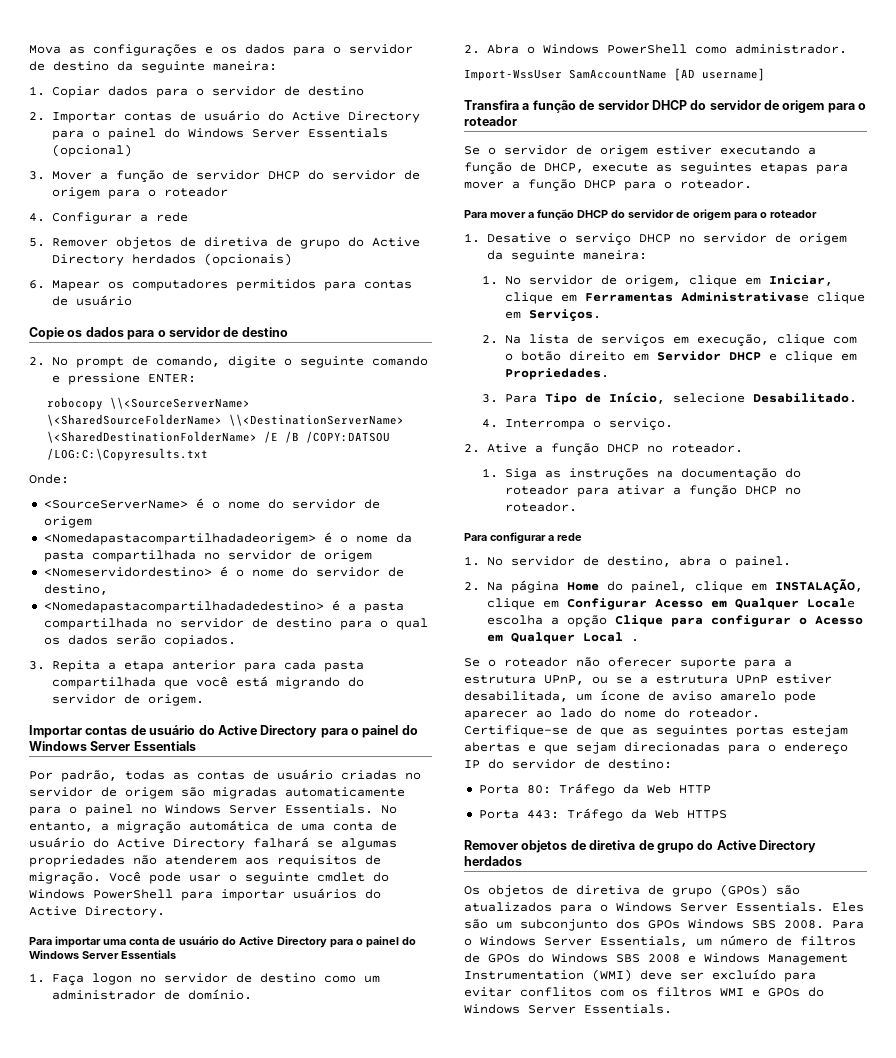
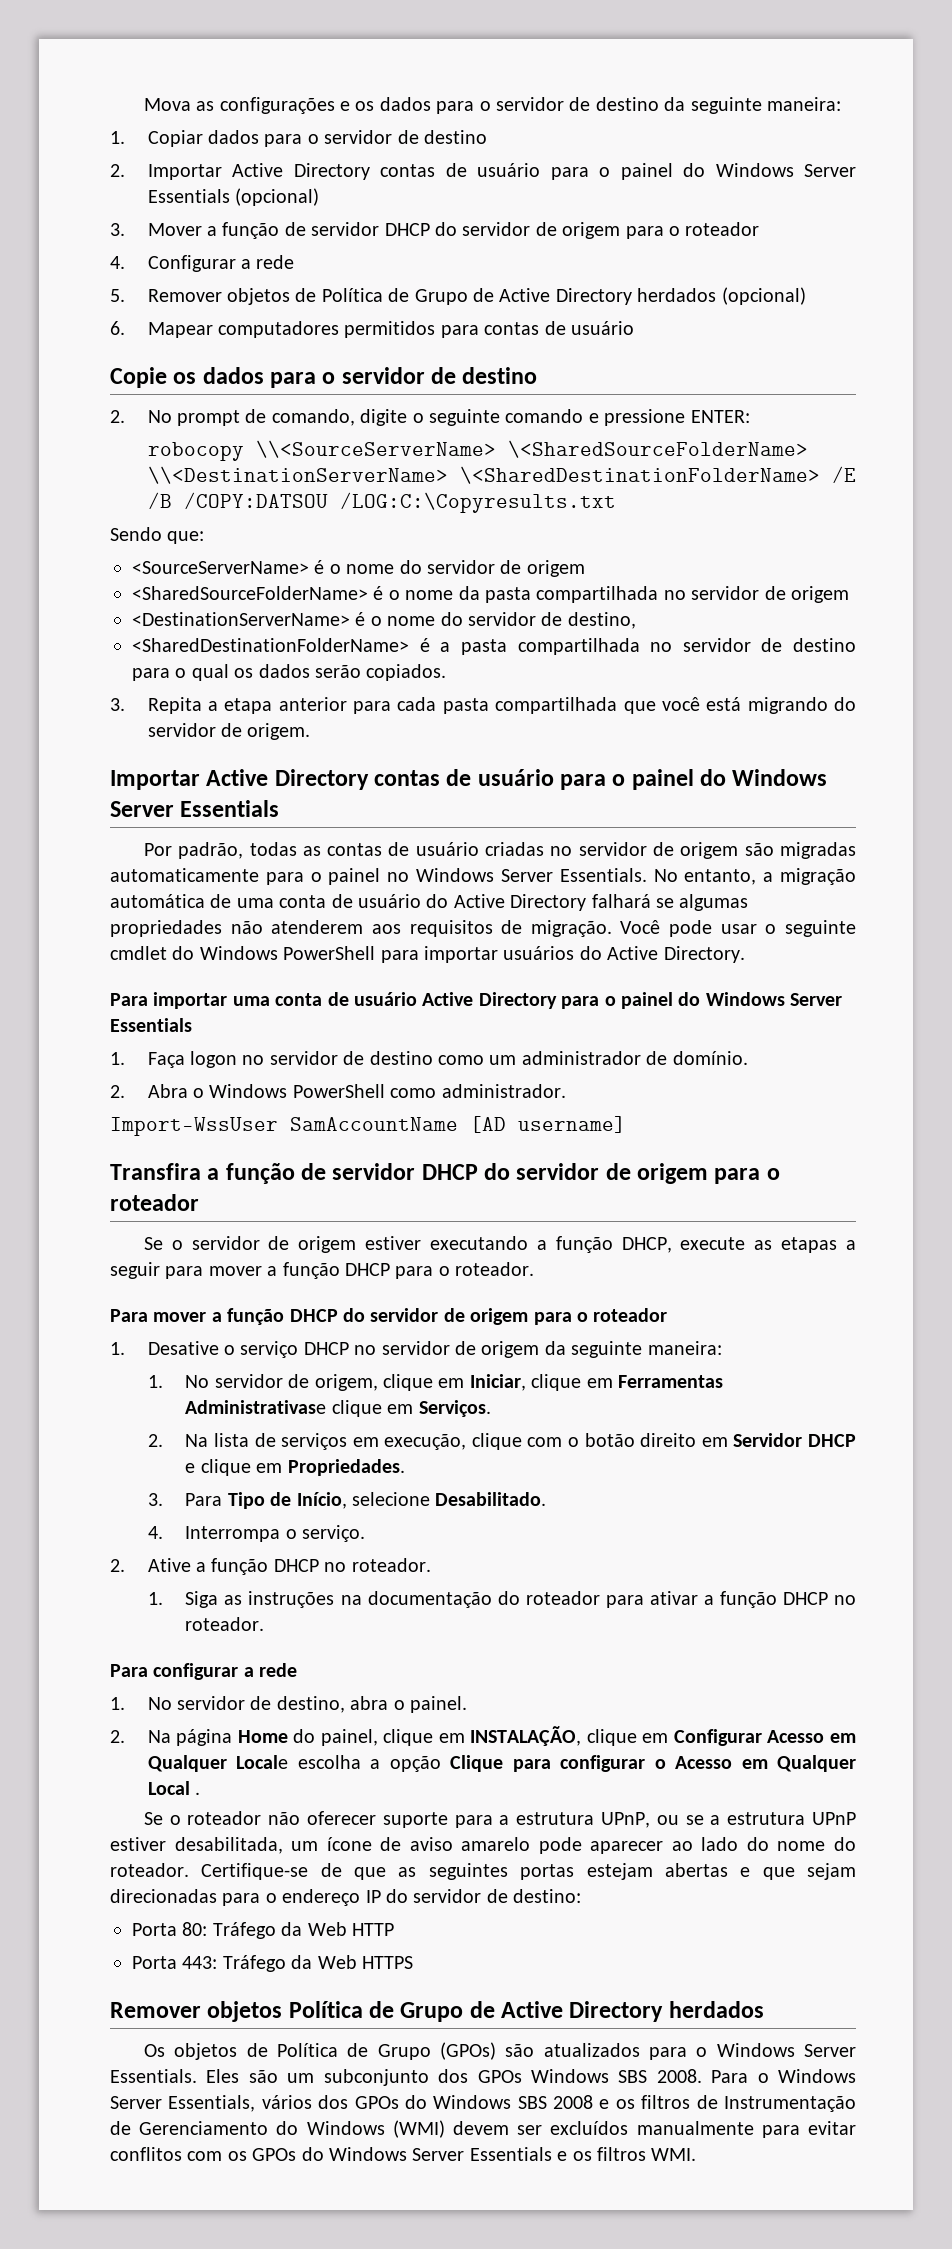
[123,110,420,123] contas de usuário do Active Directory -> [232,163,541,180] Active Directory contas de usuário
[203,237,420,249] [51,253,292,266] diretiva de grupo do Active Directory herdados (opcionais) -> [321,287,806,305] Política de Grupo de Active Directory herdados (opcional)
[107,281,124,289] os -> (213, 330) none
[29,474,69,484] Onde: -> [110,527,205,544] Sendo que:
[43,533,316,545] <Nomedapastacompartilhadadeorigem> -> [132,586,368,600] <SharedSourceFolderName>
[43,567,212,577] <Nomeservidordestino> -> [132,612,350,626] <DestinationServerName>
[43,601,324,613] <Nomedapastacompartilhadadedestino> -> [132,638,409,652] <SharedDestinationFolderName>
[85,725,318,738] contas de usuário do Active Directory -> [206,769,554,790] Active Directory contas de usuário
[222,937,236,945] do -> (417, 999) none
[520,162,536,172] de -> (613, 1244) none
[680,162,808,174] seguintes etapas -> [781,1237,856,1253] [110,1262,160,1279] etapas a seguir
[570,840,714,853] de diretiva de grupo do -> [288,2001,495,2022] Política de Grupo de
[576,885,712,897] diretiva de grupo -> [276,2043,431,2060] Política de Grupo
[696,935,856,946] [464,953,480,963] um número de filtros de -> [261,2095,349,2109] vários dos
[704,953,848,965] [464,969,776,982] Windows Management Instrumentation (WMI) deve ser excluído -> [615,2095,856,2112] [110,2120,754,2138] os filtros de Instrumentação de Gerenciamento do Windows (WMI) devem ser excluídos manualmente
[656,987,760,997] filtros WMI e -> (247, 2156) none
[584,1004,672,1014] Essentials. -> [469,2147,697,2161] Essentials e os filtros WMI.

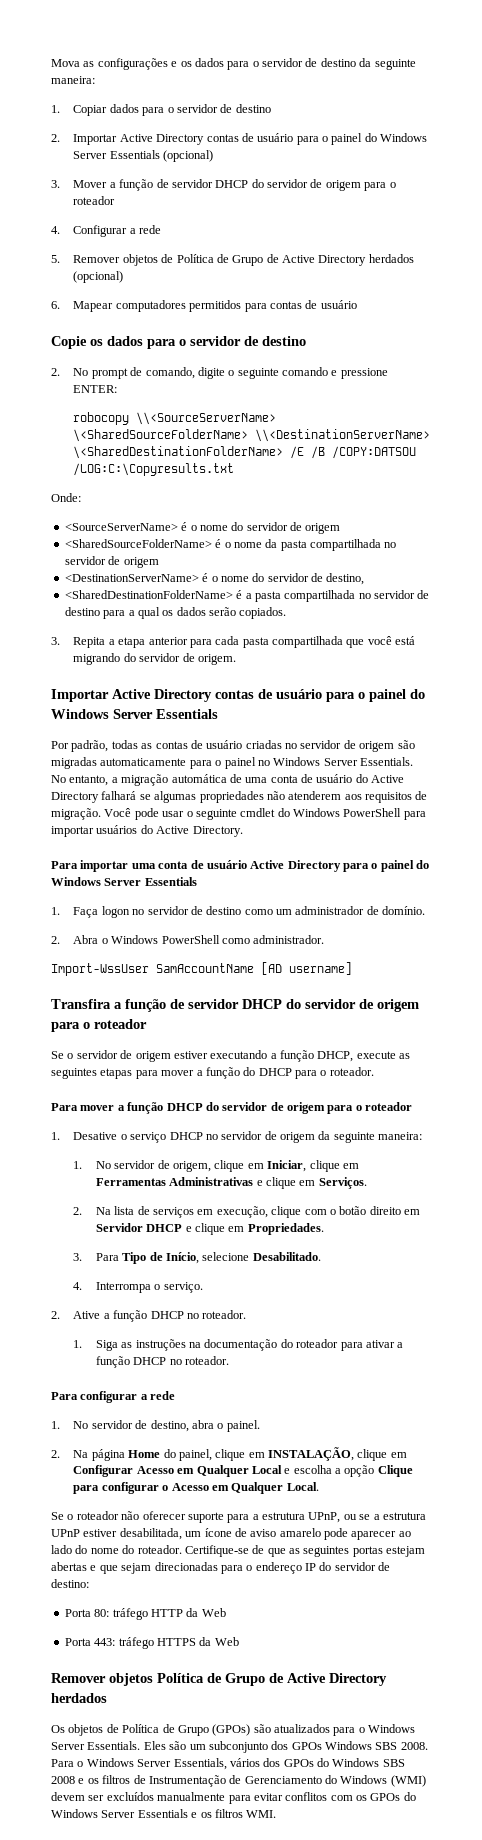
[110,527,205,544] Sendo que: -> [51,493,81,502] Onde:
[175,668,187,678] o -> [128,610,135,616] a
[781,1237,856,1253] [110,1262,160,1279] etapas a seguir -> [51,1068,133,1079] seguintes etapas
(340, 1270) none -> [243,1067,256,1076] do
[185,1400,327,1414] Administrativase -> [169,1177,263,1186] Administrativas e
[236,1755,289,1769] Locale -> [251,1465,291,1474] Local e
[147,1781,201,1795] Local . -> [286,1482,319,1491] Local.
[212,1922,394,1939] Tráfego da Web HTTP -> [112,1608,226,1620] tráfego HTTP da Web
[222,1955,413,1972] Tráfego da Web HTTPS -> [118,1637,239,1649] tráfego HTTPS da Web

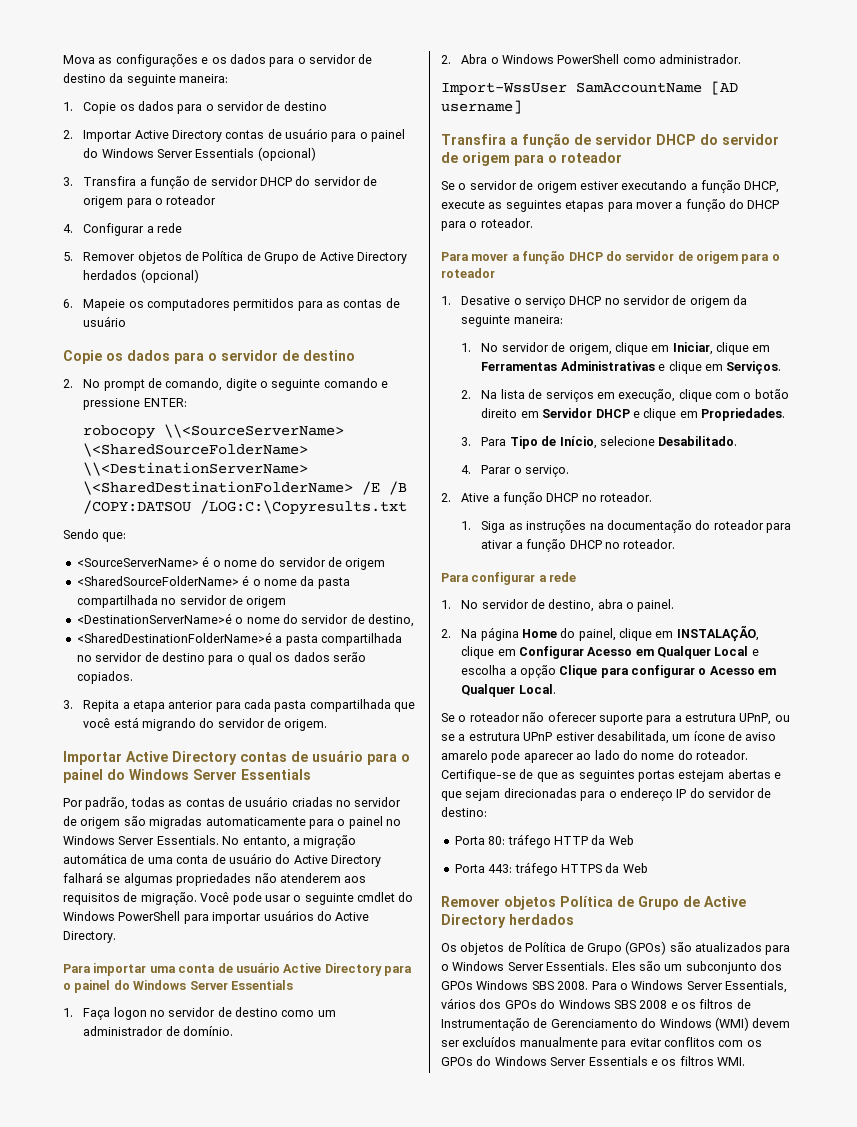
[73,105,108,116] Copiar -> [83,102,135,114] Copie os
[73,180,108,188] Mover -> [83,176,137,186] Transfira
[73,301,114,312] Mapear -> [83,299,144,311] Mapeie os
(267, 307) none -> [326,301,341,308] as
[51,493,81,502] Onde: -> [63,529,127,542] Sendo que:
[64,573,209,582] <DestinationServerName> é -> [76,613,232,624] <DestinationServerName>é
[64,590,243,599] <SharedDestinationFolderName> é -> [76,632,272,643] <SharedDestinationFolderName>é
[128,610,135,616] a -> [236,655,245,662] o
[95,1282,151,1293] Interrompa -> [481,465,512,474] Parar

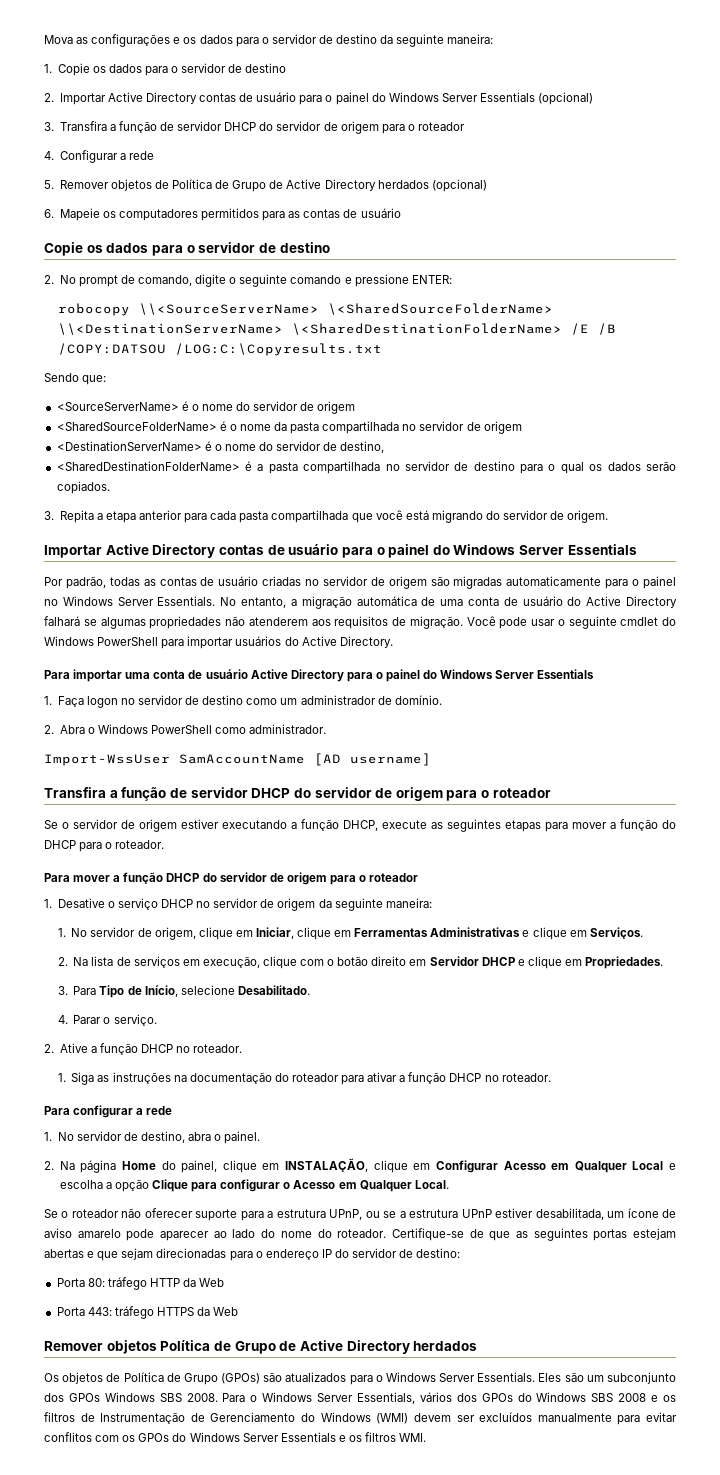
[76,613,232,624] <DestinationServerName>é -> [56,441,212,451] <DestinationServerName> é
[76,632,272,643] <SharedDestinationFolderName>é -> [56,461,253,471] <SharedDestinationFolderName> é

